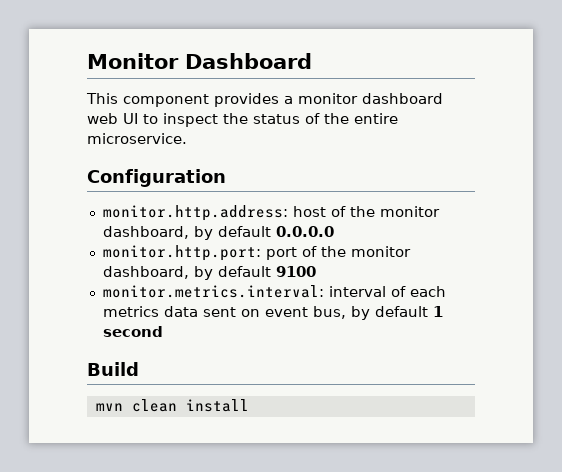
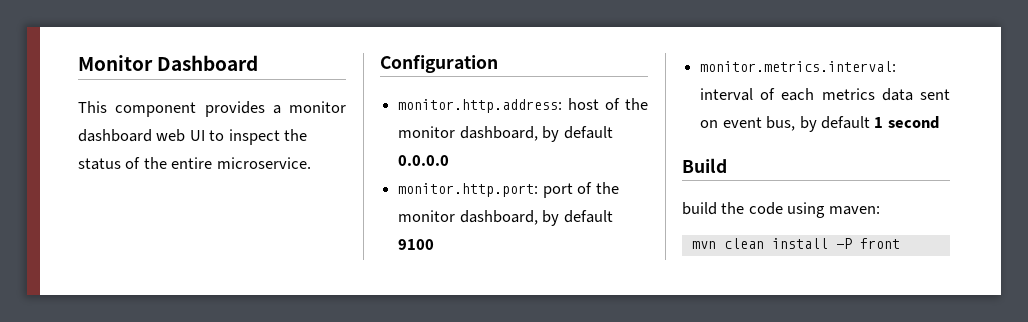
(139, 369) none -> [682,202,880,218] // build the code using maven:
(249, 405) none -> [835,238,900,249] -P front

